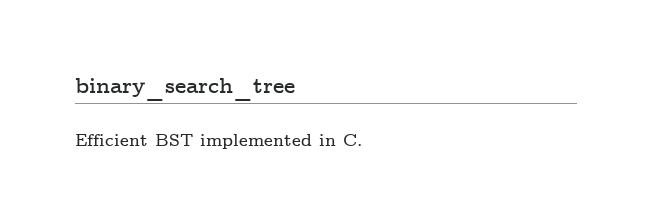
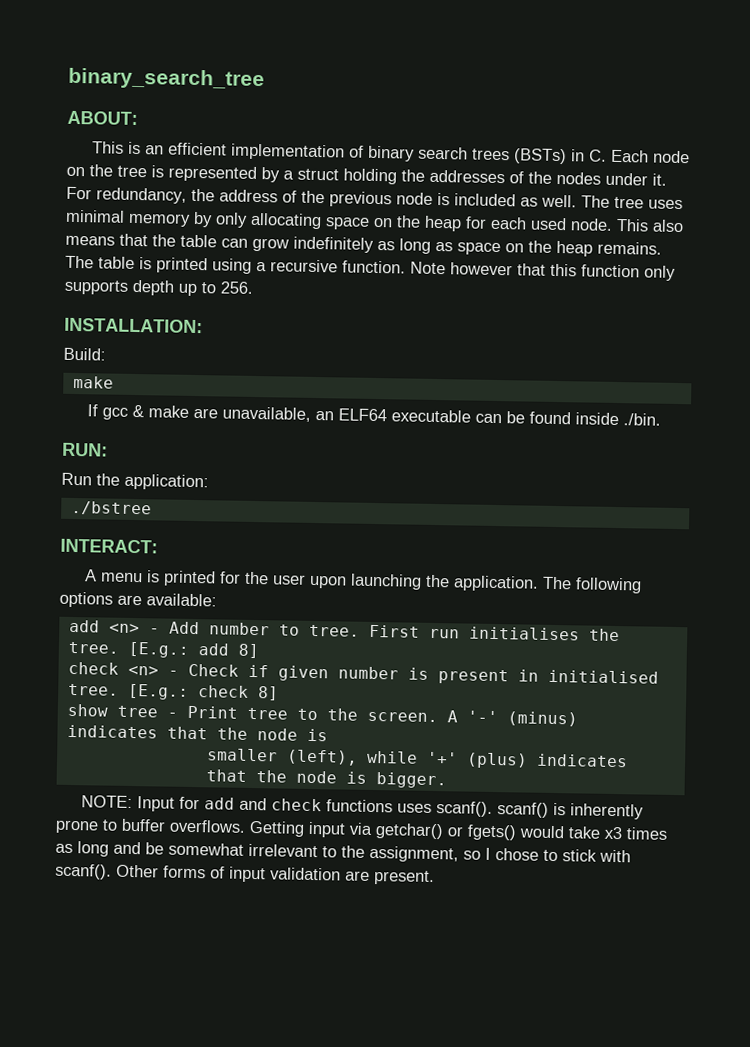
[75,134,362,149] Efficient BST implemented in C. -> [67,110,138,126] [92,141,691,165] [66,164,667,186] [66,186,683,210] [65,209,684,233] [65,233,662,257] [65,255,676,281] [64,279,253,297] [64,317,203,334] [63,347,106,361] [72,375,114,389] [87,404,662,426] [62,442,108,457] [61,472,209,491] [70,500,152,516] [60,538,158,554] [85,569,643,594] [59,591,217,608] [68,619,620,642] [67,641,259,659] [67,661,659,685] [67,683,279,701] [66,703,578,727] [66,724,328,742] [206,748,628,769] [205,769,447,789] [81,795,645,820] [55,818,667,841] [55,841,631,863] [55,863,435,886] ABOUT: // This is an efficient implementation of binary search trees (BSTs) in C. Each node on the tree is represented by a struct holding the addresses of the nodes under it. For redundancy, the address of the previous node is included as well. The tree uses minimal memory by only allocating space on the heap for each used node. This also means that the table can grow indefinitely as long as space on the heap remains. The table is printed using a recursive function. Note however that this function only supports depth up to 256. // INSTALLATION: // Build: // make // If gcc & make are unavailable, an ELF64 executable can be found inside ./bin. // RUN: // Run the application: // ./bstree // INTERACT: // A menu is printed for the user upon launching the application. The following options are available: // add <n> - Add number to tree. First run initialises the tree. [E.g.: add 8] // check <n> - Check if given number is present in initialised tree. [E.g.: check 8] // show tree - Print tree to the screen. A '-' (minus) indicates that the node is // smaller (left), while '+' (plus) indicates that the node is bigger. // NOTE: Input for add and check functions uses scanf(). scanf() is inherently prone to buffer overflows. Getting input via getchar() or fgets() would take x3 times as long and be somewhat irrelevant to the assignment, so I chose to stick with scanf(). Other forms of input validation are present.

